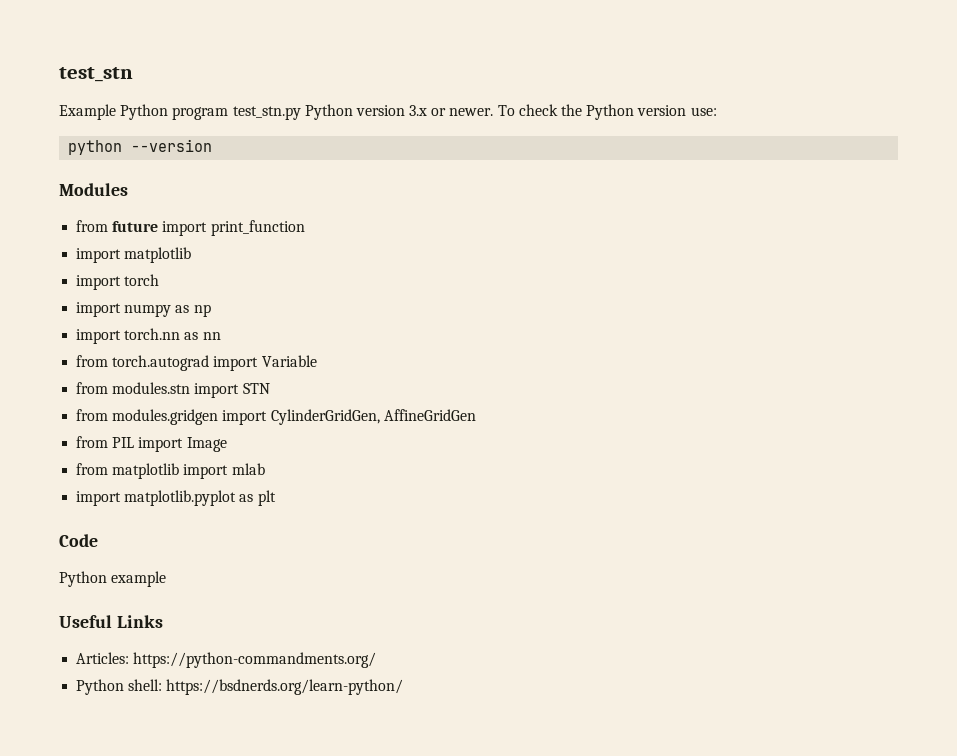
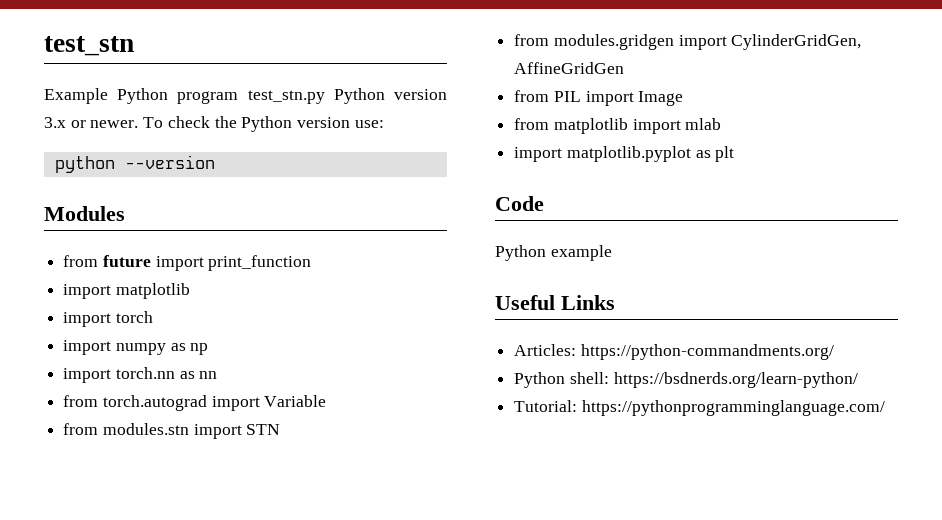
(404, 687) none -> [514,400,885,416] // Tutorial: https://pythonprogramminglanguage.com/

